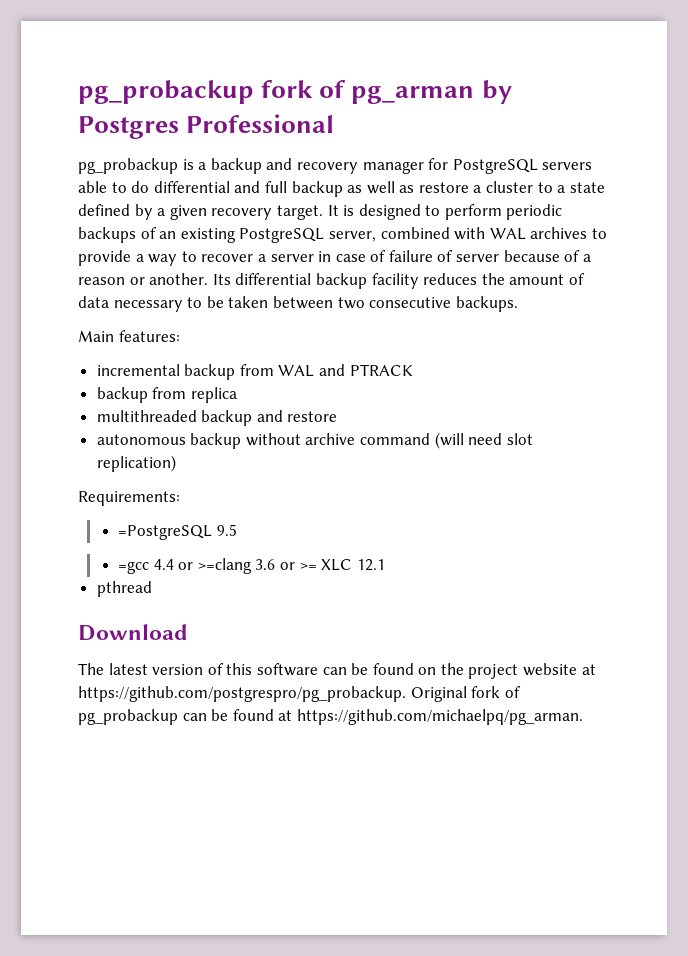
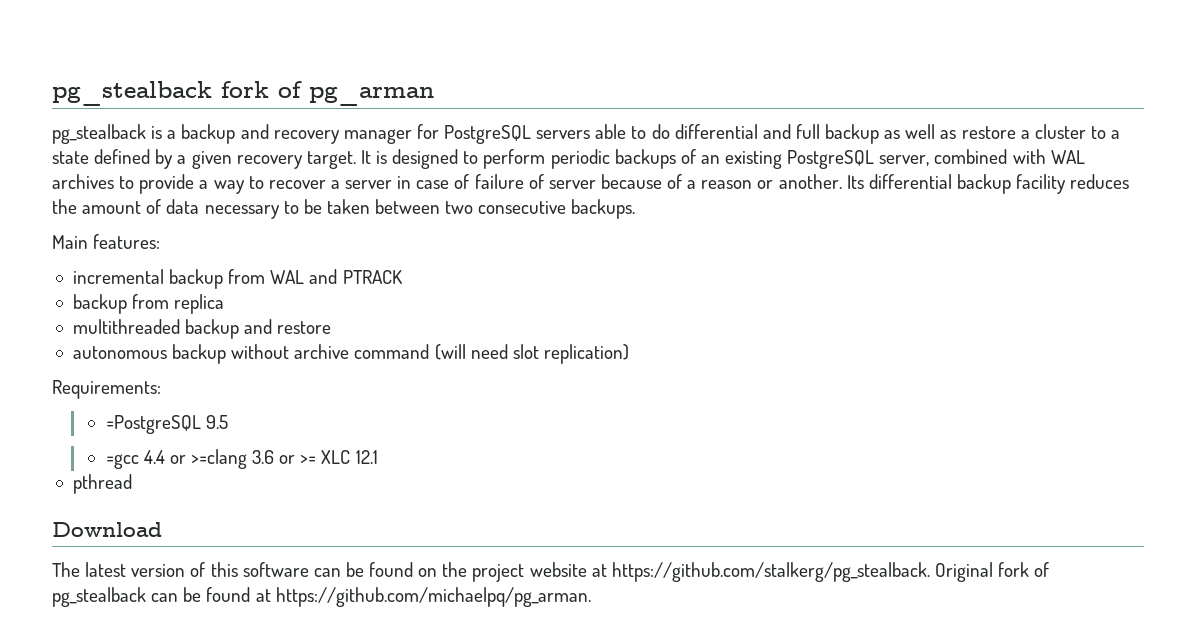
[78,80,254,104] pg_probackup -> [52,81,212,106] pg_stealback
[481,80,512,104] [78,114,335,139] [78,158,178,174] by Postgres Professional // pg_probackup -> [52,124,146,144] // pg_stealback
[78,686,406,702] https://github.com/postgrespro/pg_probackup. -> [611,562,930,582] https://github.com/stalkerg/pg_stealback.
[78,709,178,725] pg_probackup -> [52,587,146,607] pg_stealback

